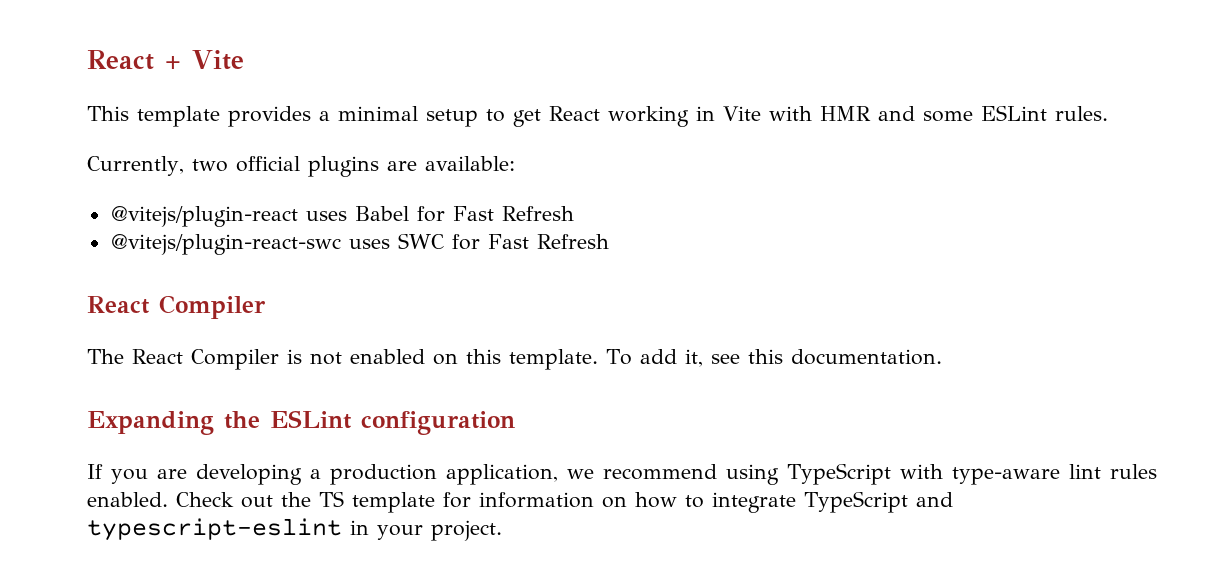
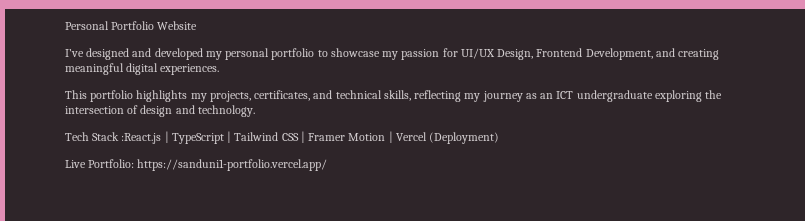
[87,50,244,70] [87,105,1108,127] [87,156,515,177] [110,206,574,227] [110,233,609,255] [87,295,266,319] [87,349,942,370] [87,410,515,435] [87,463,1157,485] [87,491,953,513] [87,518,502,541] React + Vite // This template provides a minimal setup to get React working in Vite with HMR and some ESLint rules. // Currently, two official plugins are available: // @vitejs/plugin-react uses Babel for Fast Refresh // @vitejs/plugin-react-swc uses SWC for Fast Refresh // React Compiler // The React Compiler is not enabled on this template. To add it, see this documentation. // Expanding the ESLint configuration // If you are developing a production application, we recommend using TypeScript with type-aware lint rules enabled. Check out the TS template for information on how to integrate TypeScript and typescript-eslint in your project. -> [65,21,198,30] [65,48,720,60] [65,63,220,75] [65,90,723,102] [65,105,255,117] [65,131,500,144] [65,159,328,171] Personal Portfolio Website // I’ve designed and developed my personal portfolio to showcase my passion for UI/UX Design, Frontend Development, and creating meaningful digital experiences. // This portfolio highlights my projects, certificates, and technical skills, reflecting my journey as an ICT undergraduate exploring the intersection of design and technology. // Tech Stack :React.js | TypeScript | Tailwind CSS | Framer Motion | Vercel (Deployment) // Live Portfolio: https://sanduni1-portfolio.vercel.app/

